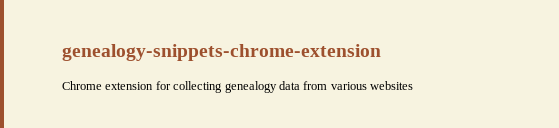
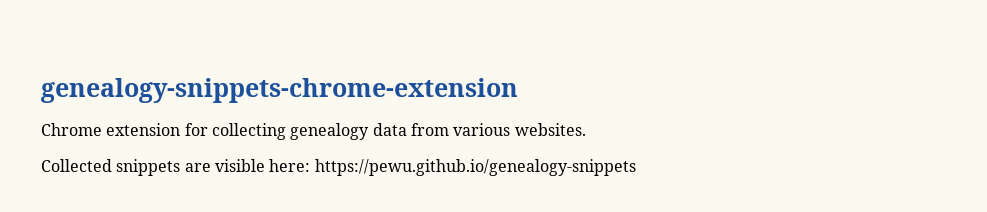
[370,81,413,90] websites -> [514,123,586,136] [41,159,636,176] websites. // Collected snippets are visible here: https://pewu.github.io/genealogy-snippets

